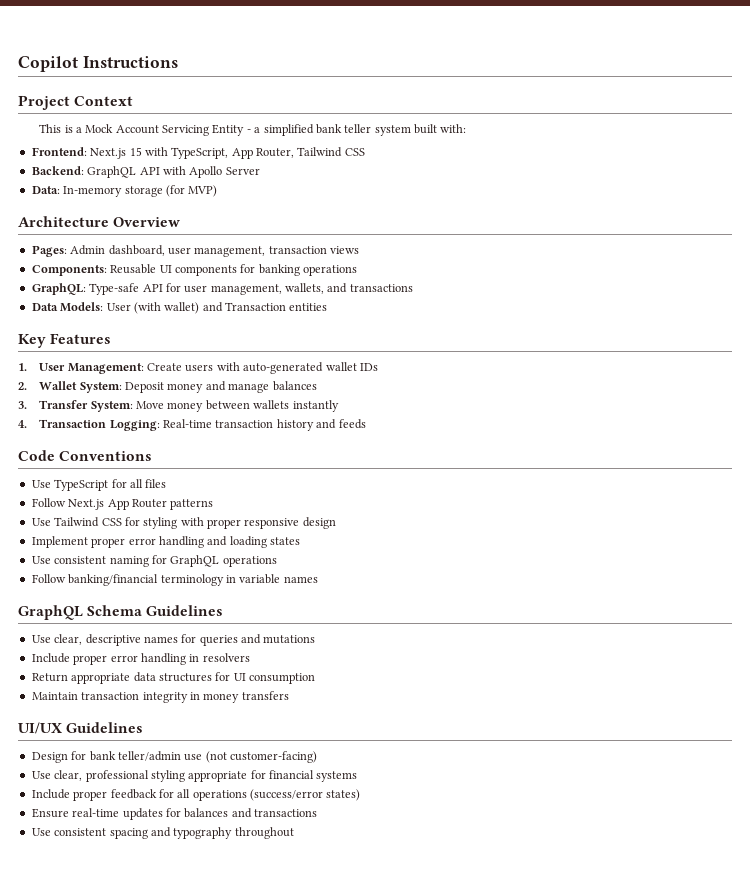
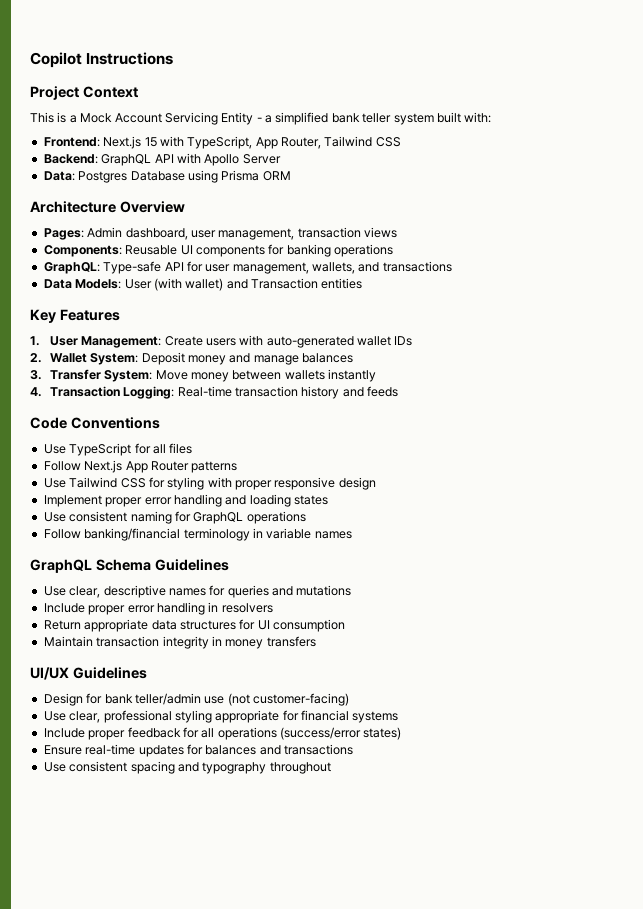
[63,185,218,197] In-memory storage (for MVP) -> [78,170,291,183] Postgres Database using Prisma ORM

